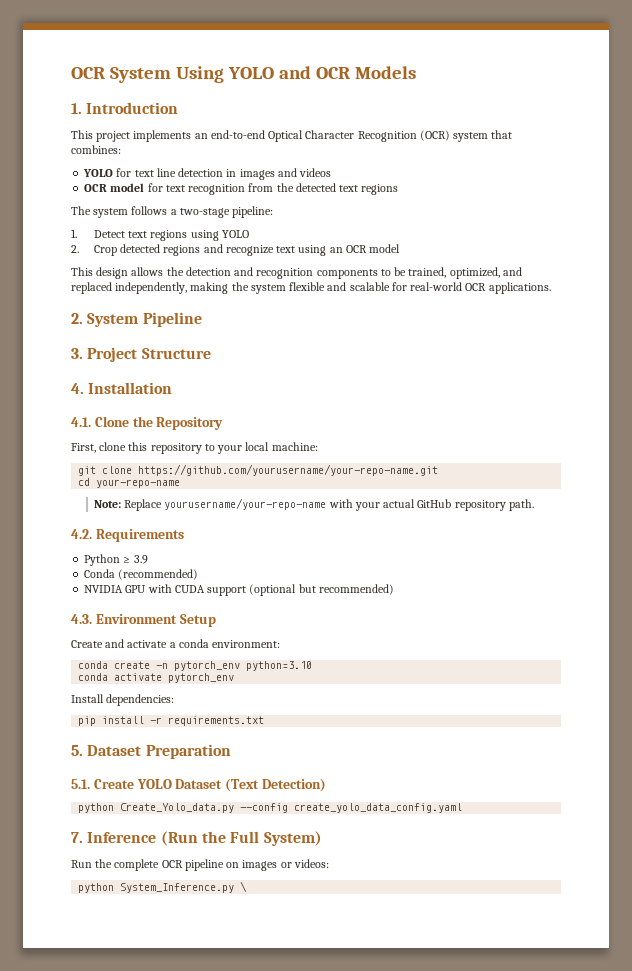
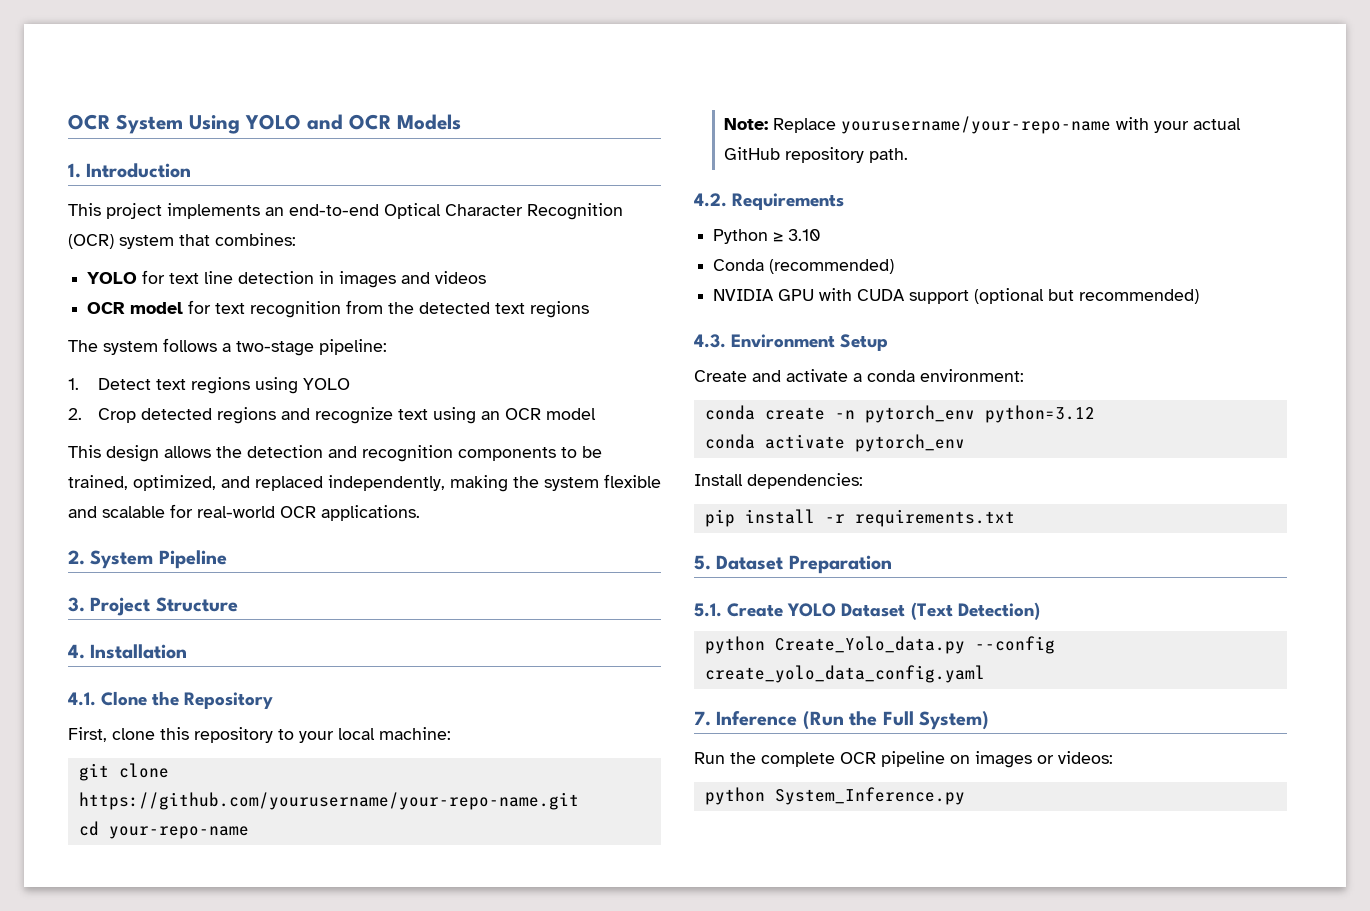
[133,555,148,564] 3.9 -> [788,229,822,241] 3.10
[246,661,313,671] python=3.10 -> [984,405,1095,423] python=3.12
[240,881,248,892] \ -> (965, 796) none

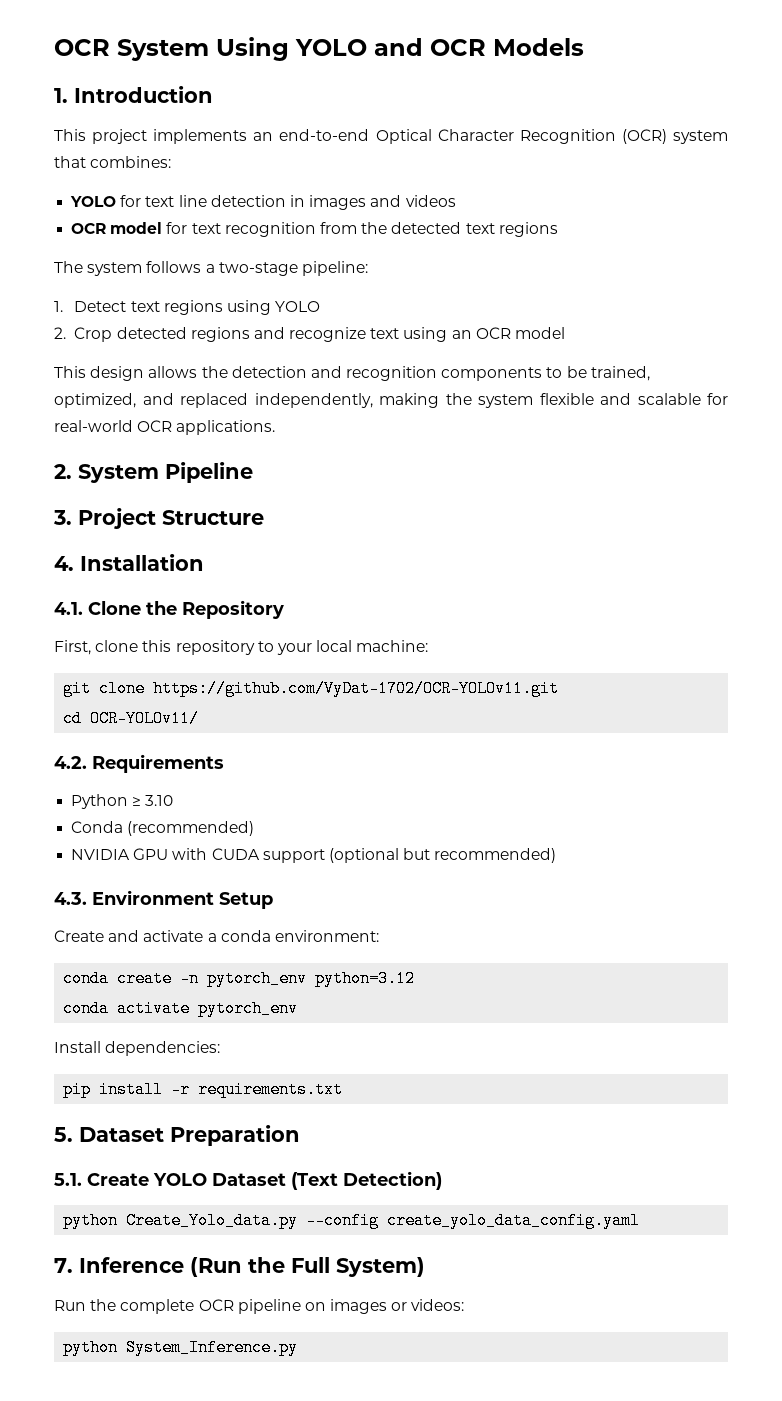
[78,792,579,810] https://github.com/yourusername/your-repo-name.git -> [153,680,560,697] https://github.com/VyDat-1702/OCR-YOLOv11.git
[108,826,249,839] [724,116,1242,134] [724,147,909,163] your-repo-name // Note: Replace yourusername/your-repo-name with your actual GitHub repository path. -> [90,710,200,727] OCR-YOLOv11/

